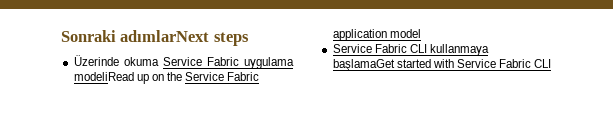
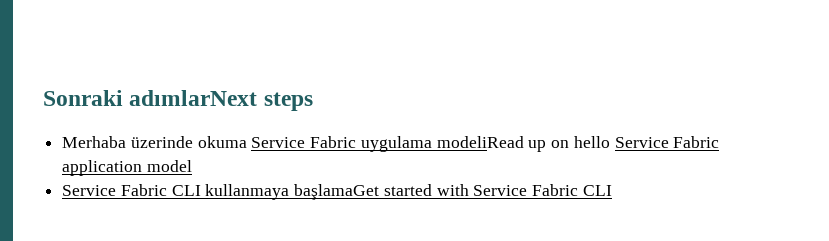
[73,55,119,66] Üzerinde -> [62,136,193,148] Merhaba üzerinde
[166,72,182,81] the -> [573,136,610,148] hello

